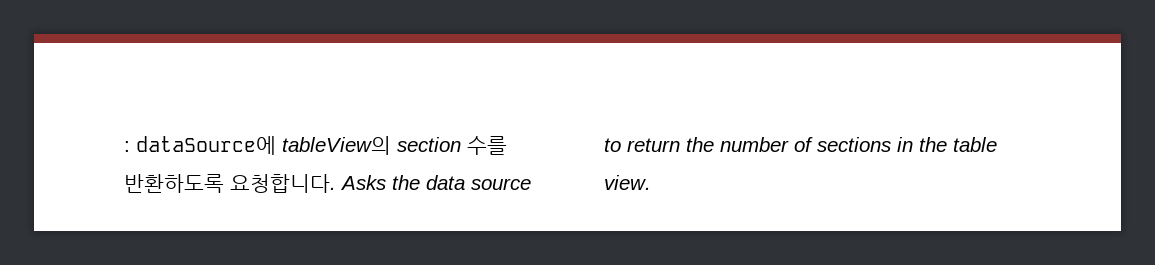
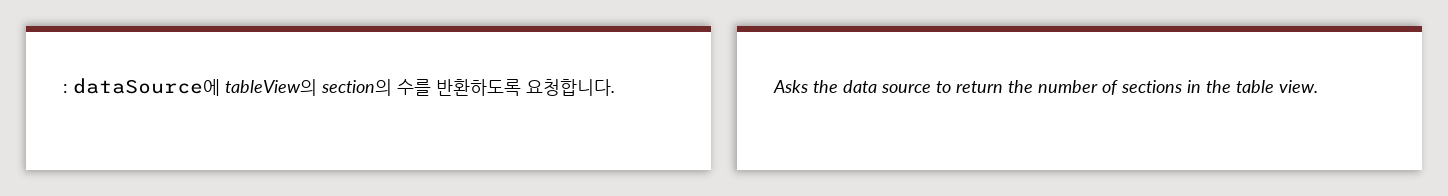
[397,137,461,152] section -> [321,79,392,96] section의
(336, 183) none -> (615, 87) //

